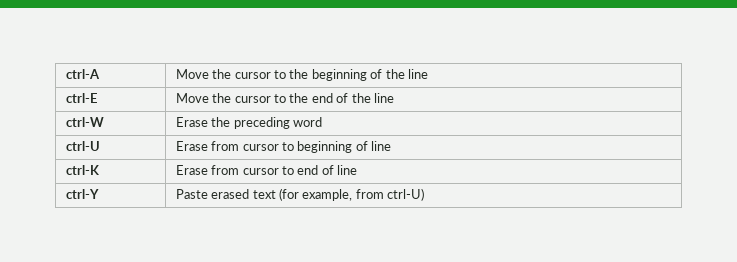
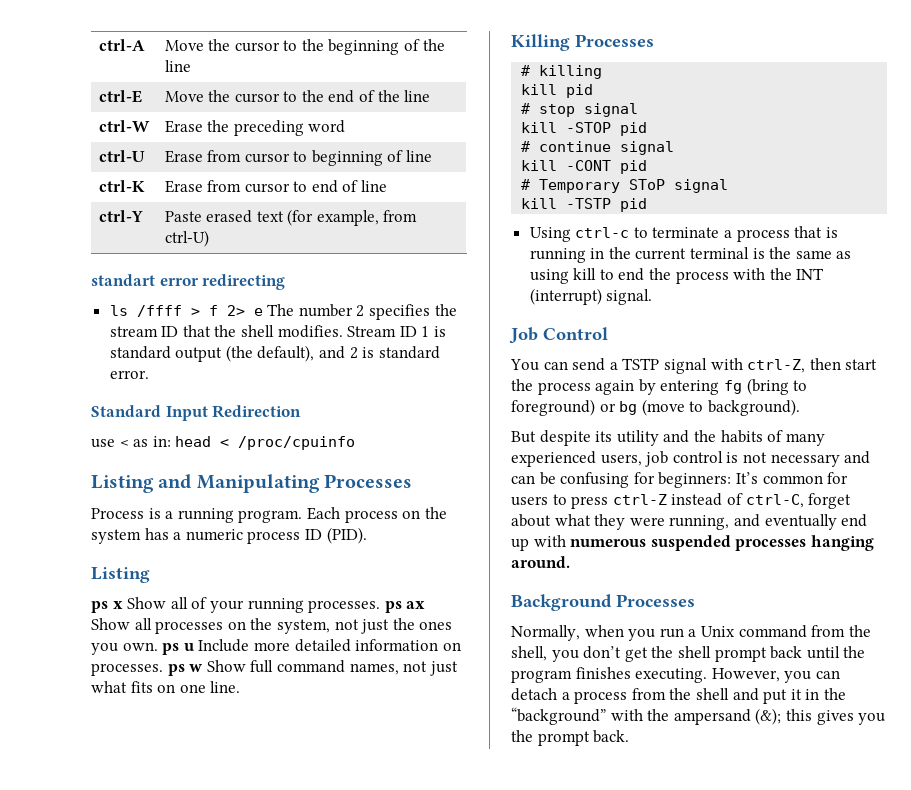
(425, 194) none -> [91,274,286,290] [109,304,457,320] [109,325,447,338] [109,345,440,362] [109,370,149,379] [91,405,302,421] [91,436,356,450] [91,474,413,493] [91,507,447,523] [91,527,367,544] [91,567,150,583] [91,597,426,613] [91,618,453,634] [91,639,461,655] [91,660,458,676] [91,681,241,693] [511,34,654,51] [521,65,603,79] [521,84,594,98] [521,103,639,117] [521,122,648,136] [521,141,675,155] [521,160,648,174] [521,179,729,193] [521,198,648,212] [529,226,838,242] [529,247,852,263] [529,268,825,284] [529,288,653,305] [509,327,608,344] [510,358,878,374] [511,378,808,395] [511,399,800,416] [511,430,825,446] [511,451,871,467] [511,472,849,488] [511,493,852,509] [511,514,868,530] [511,535,874,551] [511,556,570,568] [511,594,695,611] [511,625,871,641] [511,646,866,662] [511,667,840,683] [511,688,846,704] [511,707,886,725] [511,730,630,746] // standart error redirecting // ls /ffff > f 2> e The number 2 specifies the stream ID that the shell modifies. Stream ID 1 is standard output (the default), and 2 is standard error. // Standard Input Redirection // use < as in: head < /proc/cpuinfo // Listing and Manipulating Processes // Process is a running program. Each process on the system has a numeric process ID (PID). // Listing // ps x Show all of your running processes. ps ax Show all processes on the system, not just the ones you own. ps u Include more detailed information on processes. ps w Show full command names, not just what fits on one line. // Killing Processes // # killing // kill pid // # stop signal // kill -STOP pid // # continue signal // kill -CONT pid // # Temporary SToP signal // kill -TSTP pid // Using ctrl-c to terminate a process that is running in the current terminal is the same as using kill to end the process with the INT (interrupt) signal. // Job Control // You can send a TSTP signal with ctrl-Z, then start the process again by entering fg (bring to foreground) or bg (move to background). // But despite its utility and the habits of many experienced users, job control is not necessary and can be confusing for beginners: It’s common for users to press ctrl-Z instead of ctrl-C, forget about what they were running, and eventually end up with numerous suspended processes hanging around. // Background Processes // Normally, when you run a Unix command from the shell, you don’t get the shell prompt back until the program finishes executing. However, you can detach a process from the shell and put it in the “background” with the ampersand (&); this gives you the prompt back.

